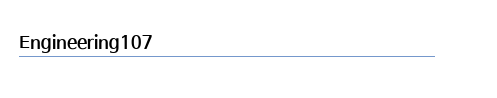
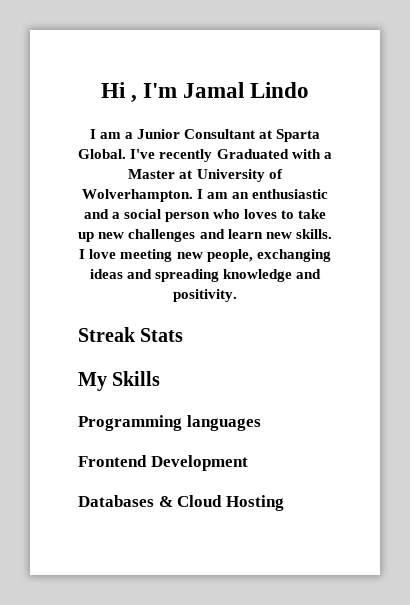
[19,34,153,53] Engineering107 -> [100,82,310,103] [89,129,321,142] [78,149,332,162] [128,169,283,182] [81,189,329,202] [83,209,327,222] [78,229,332,242] [79,249,331,262] [89,269,322,282] [173,289,237,302] [78,327,184,342] [78,371,161,391] [78,415,261,431] [78,455,248,471] [78,495,284,511] Hi , I'm Jamal Lindo // I am a Junior Consultant at Sparta Global. I've recently Graduated with a Master at University of Wolverhampton. I am an enthusiastic and a social person who loves to take up new challenges and learn new skills. I love meeting new people, exchanging ideas and spreading knowledge and positivity. // Streak Stats // My Skills // Programming languages // Frontend Development // Databases & Cloud Hosting

